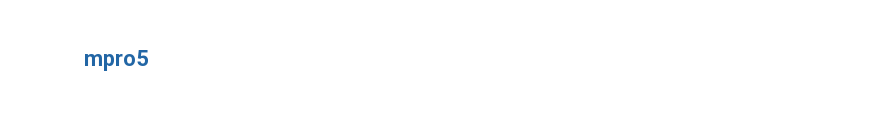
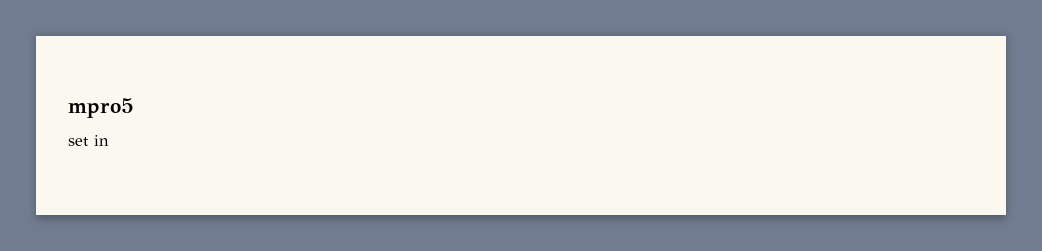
(149, 60) none -> [68,135,109,146] // set in

